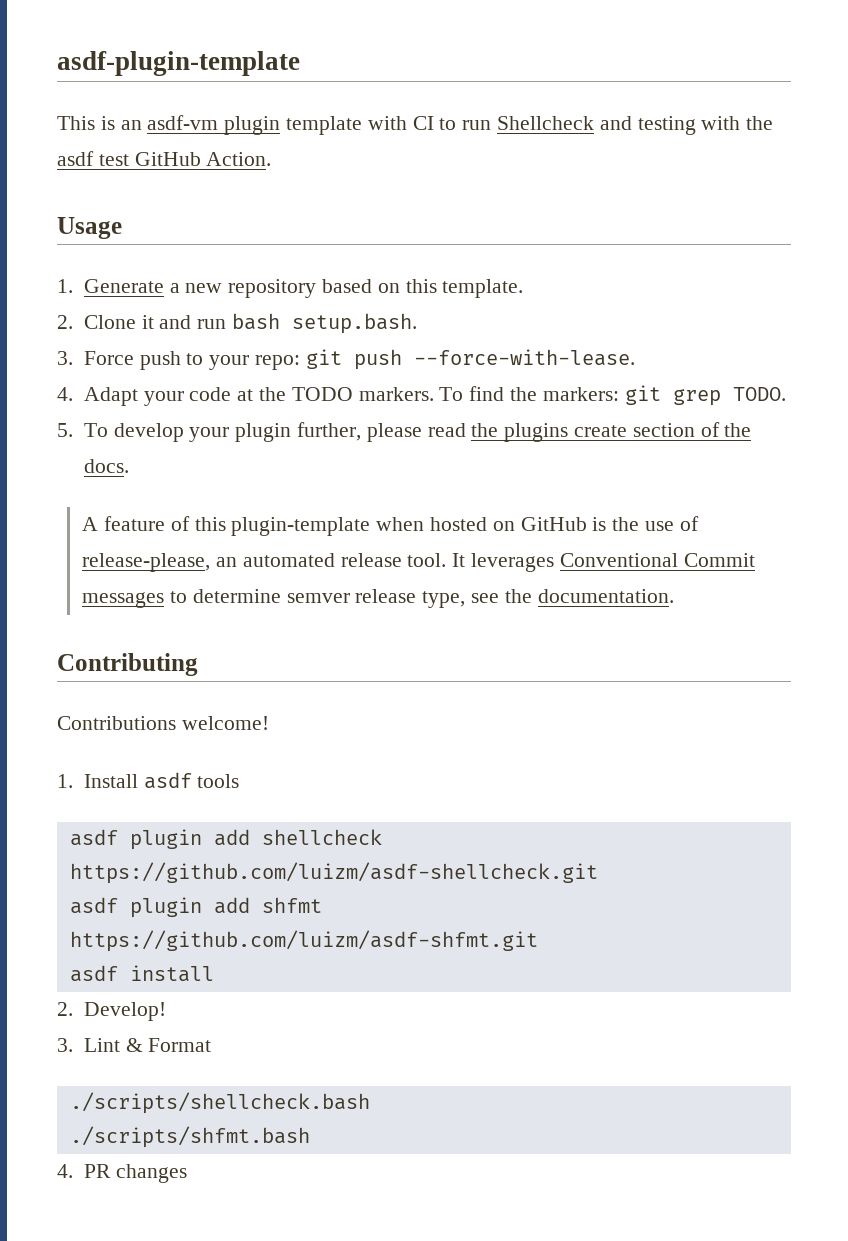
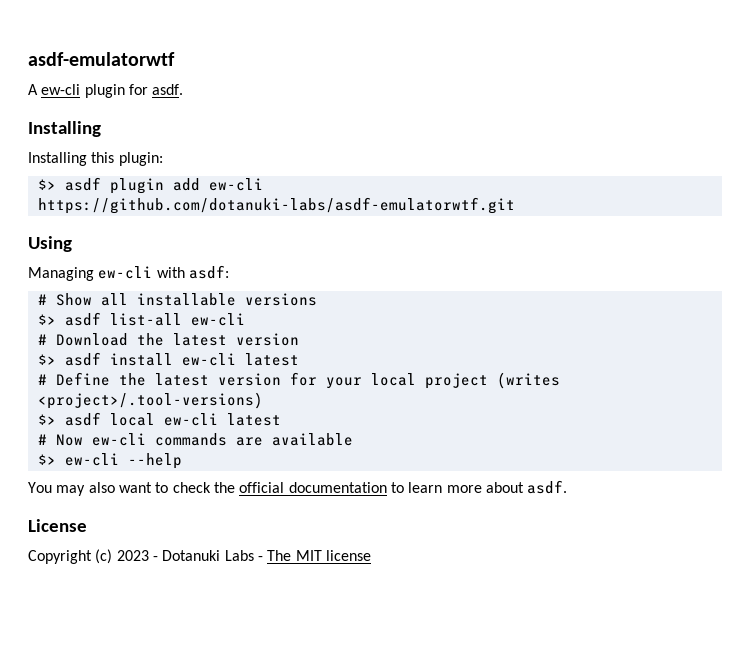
[57,51,300,76] [57,115,774,135] [57,151,272,166] [57,217,122,239] [57,279,524,298] [57,313,417,334] [57,349,635,370] [57,385,786,406] [57,422,752,442] [83,459,129,473] [82,516,699,536] [82,553,755,572] [82,589,674,608] [57,653,198,676] [57,716,269,730] [57,772,240,789] [69,829,382,850] [69,862,598,884] [69,897,322,918] [69,930,538,952] [69,965,214,982] [57,1002,166,1021] [57,1038,212,1052] [69,1092,370,1114] [69,1126,310,1148] [57,1164,187,1183] asdf-plugin-template // This is an asdf-vm plugin template with CI to run Shellcheck and testing with the asdf test GitHub Action. // Usage // 1. Generate a new repository based on this template. // 2. Clone it and run bash setup.bash. // 3. Force push to your repo: git push --force-with-lease. // 4. Adapt your code at the TODO markers. To find the markers: git grep TODO. // 5. To develop your plugin further, please read the plugins create section of the docs. // A feature of this plugin-template when hosted on GitHub is the use of release-please, an automated release tool. It leverages Conventional Commit messages to determine semver release type, see the documentation. // Contributing // Contributions welcome! // 1. Install asdf tools // asdf plugin add shellcheck https://github.com/luizm/asdf-shellcheck.git // asdf plugin add shfmt https://github.com/luizm/asdf-shfmt.git // asdf install // 2. Develop! // 3. Lint & Format // ./scripts/shellcheck.bash // ./scripts/shfmt.bash // 4. PR changes -> [28,52,175,66] [28,84,184,98] [28,121,101,137] [28,152,163,166] [37,177,263,194] [37,197,515,214] [28,236,72,252] [28,265,229,281] [37,293,317,306] [37,312,245,326] [37,333,299,346] [37,352,299,366] [37,372,560,389] [37,392,263,409] [37,412,281,426] [37,433,353,446] [37,453,182,469] [28,480,568,496] [28,519,87,532] [28,549,371,564] asdf-emulatorwtf // A ew-cli plugin for asdf. // Installing // Installing this plugin: // $> asdf plugin add ew-cli https://github.com/dotanuki-labs/asdf-emulatorwtf.git // Using // Managing ew-cli with asdf: // # Show all installable versions // $> asdf list-all ew-cli // # Download the latest version // $> asdf install ew-cli latest // # Define the latest version for your local project (writes <project>/.tool-versions) // $> asdf local ew-cli latest // # Now ew-cli commands are available // $> ew-cli --help // You may also want to check the official documentation to learn more about asdf. // License // Copyright (c) 2023 - Dotanuki Labs - The MIT license

